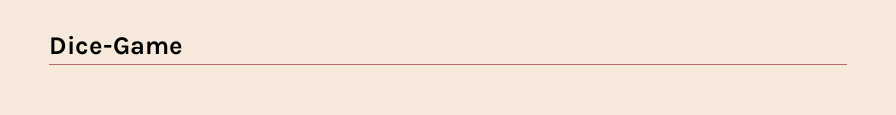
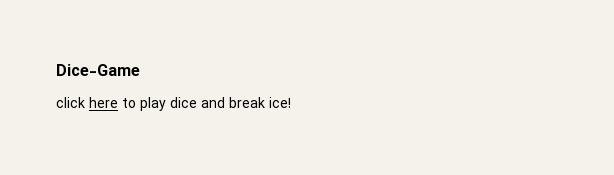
(183, 45) none -> [56,97,291,111] // click here to play dice and break ice!

